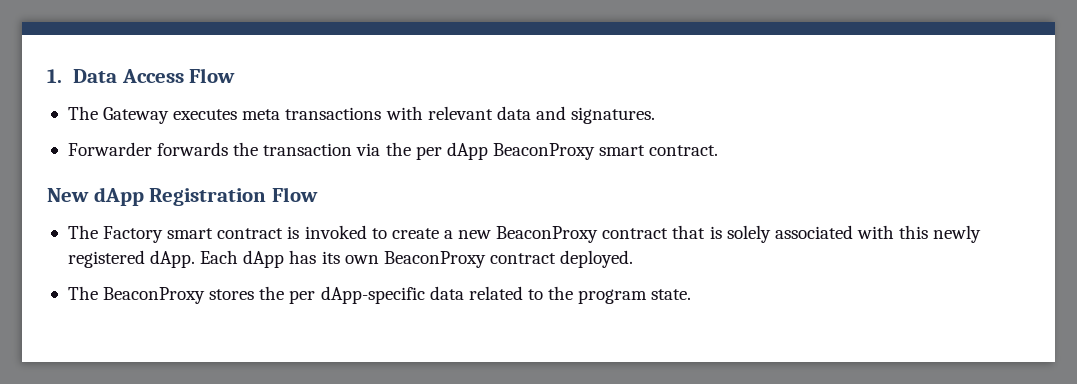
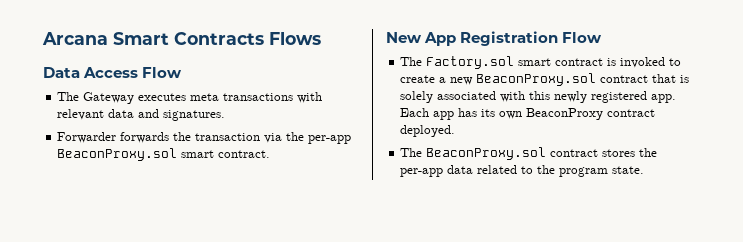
[47,69,62,83] 1. -> [42,32,321,45] Arcana Smart Contracts Flows //
[415,142,595,160] per dApp BeaconProxy -> [308,135,352,144] [57,148,178,161] per-app BeaconProxy.sol
[93,187,144,206] dApp -> [424,32,457,46] App
[103,226,164,243] Factory -> [426,56,515,69] Factory.sol
[496,226,599,243] BeaconProxy -> [476,73,597,86] BeaconProxy.sol
[150,250,285,268] dApp. Each dApp -> [651,94,677,103] [400,108,455,120] app. Each app
[103,286,425,304] BeaconProxy stores the per dApp-specific -> [426,147,658,160] [400,168,444,177] BeaconProxy.sol contract stores the per-app

